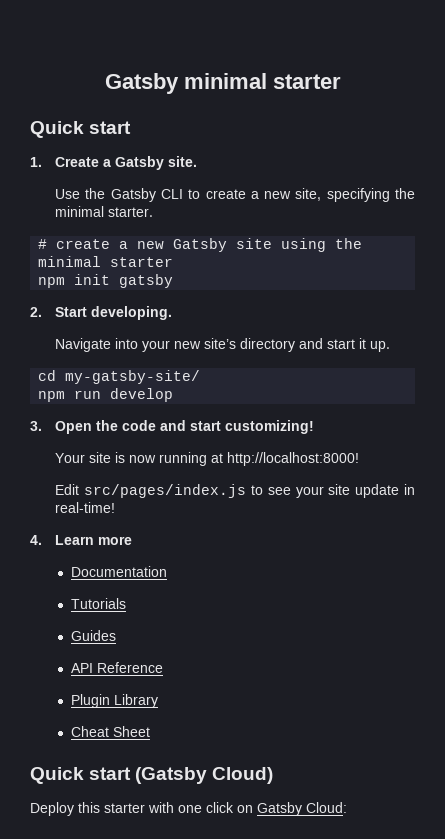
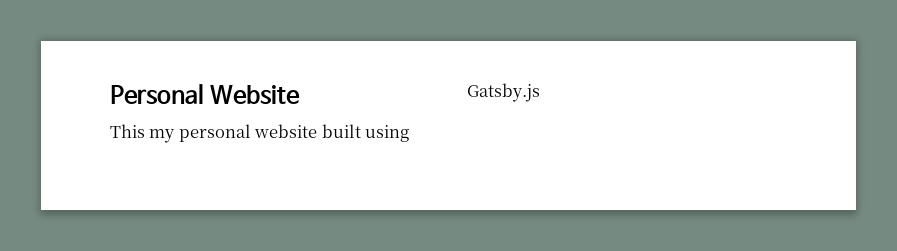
[104,73,341,94] [30,121,132,138] [30,156,198,170] [55,188,415,202] [55,206,154,217] [38,238,363,252] [38,256,174,267] [38,274,174,288] [30,306,173,320] [55,338,391,352] [38,370,201,384] [38,388,174,402] [30,420,315,434] [55,452,360,466] [55,484,416,498] [55,502,116,513] [30,535,133,545] [70,566,167,577] [70,598,126,609] [70,630,116,641] [70,662,163,673] [70,694,158,708] [70,726,150,737] [30,767,274,784] [30,802,347,816] Gatsby minimal starter // Quick start // 1. Create a Gatsby site. // Use the Gatsby CLI to create a new site, specifying the minimal starter. // # create a new Gatsby site using the minimal starter // npm init gatsby // 2. Start developing. // Navigate into your new site’s directory and start it up. // cd my-gatsby-site/ // npm run develop // 3. Open the code and start customizing! // Your site is now running at http://localhost:8000! // Edit src/pages/index.js to see your site update in real-time! // 4. Learn more // Documentation // Tutorials // Guides // API Reference // Plugin Library // Cheat Sheet // Quick start (Gatsby Cloud) // Deploy this starter with one click on Gatsby Cloud: -> [110,84,301,105] [110,124,410,143] [467,83,540,102] Personal Website // This my personal website built using Gatsby.js

